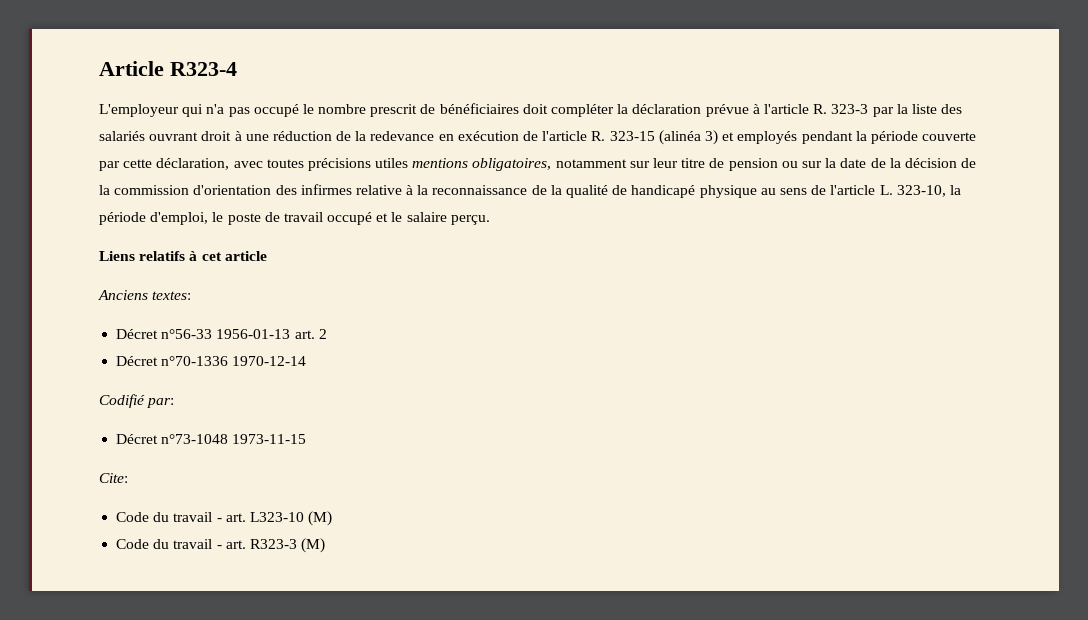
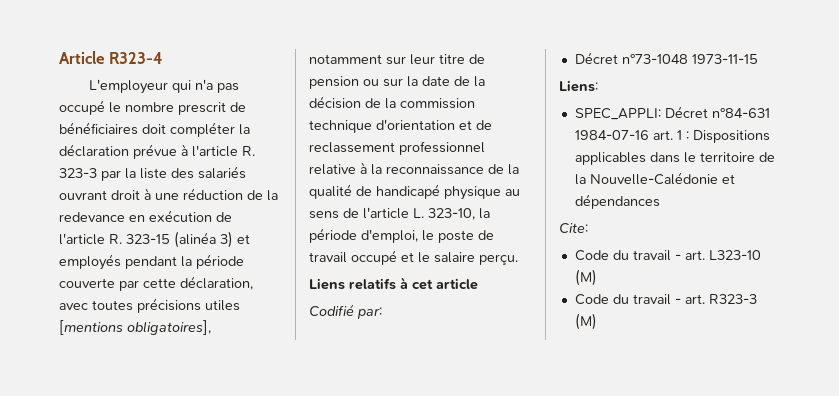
[412,158,552,171] mentions obligatoires, -> [59,320,211,335] [mentions obligatoires],
[193,184,352,195] d'orientation des infirmes -> [309,119,492,133] [309,141,485,155] technique d'orientation et de reclassement professionnel
[98,290,192,300] [116,329,327,339] [116,356,307,366] // Anciens textes: // Décret n°56-33 1956-01-13 art. 2 // Décret n°70-1336 1970-12-14 -> (478, 284) none
(307, 439) none -> [559,80,598,92] [574,106,770,120] [574,130,770,143] [574,152,775,165] [574,172,735,185] [574,194,660,209] // Liens: // SPEC_APPLI: Décret n°84-631 1984-07-16 art. 1 : Dispositions applicables dans le territoire de la Nouvelle-Calédonie et dépendances

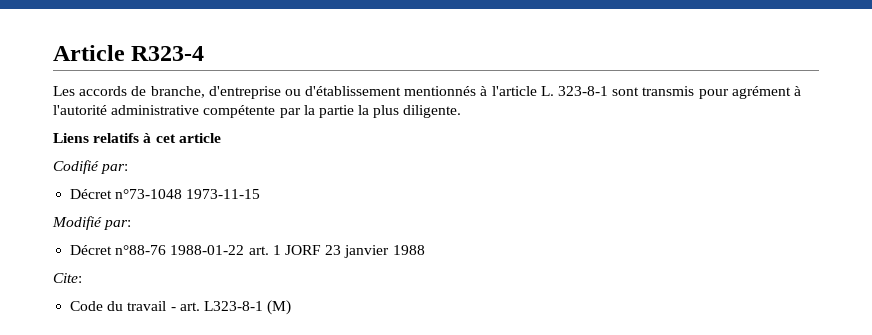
[89,79,240,94] [59,100,246,115] [59,122,250,137] [59,144,255,159] [59,166,246,181] [59,188,278,201] [59,210,232,222] [59,231,250,248] [59,254,244,270] [59,276,253,291] [59,298,240,313] [59,320,211,335] [309,54,485,65] [309,76,485,89] [309,96,475,109] [309,119,492,133] [309,141,485,155] [309,162,519,175] [309,184,520,200] [309,207,490,220] [309,228,494,243] [309,250,518,265] L'employeur qui n'a pas occupé le nombre prescrit de bénéficiaires doit compléter la déclaration prévue à l'article R. 323-3 par la liste des salariés ouvrant droit à une réduction de la redevance en exécution de l'article R. 323-15 (alinéa 3) et employés pendant la période couverte par cette déclaration, avec toutes précisions utiles [mentions obligatoires], notamment sur leur titre de pension ou sur la date de la décision de la commission technique d'orientation et de reclassement professionnel relative à la reconnaissance de la qualité de handicapé physique au sens de l'article L. 323-10, la période d'emploi, le poste de travail occupé et le salaire perçu. -> [53,86,801,99] [53,105,462,118] Les accords de branche, d'entreprise ou d'établissement mentionnés à l'article L. 323-8-1 sont transmis pour agrément à l'autorité administrative compétente par la partie la plus diligente.
[559,80,598,92] [574,106,770,120] [574,130,770,143] [574,152,775,165] [574,172,735,185] [574,194,660,209] Liens: // SPEC_APPLI: Décret n°84-631 1984-07-16 art. 1 : Dispositions applicables dans le territoire de la Nouvelle-Calédonie et dépendances -> [52,216,132,230] [70,245,425,258] Modifié par: // Décret n°88-76 1988-01-22 art. 1 JORF 23 janvier 1988
[708,250,761,260] [574,269,597,286] [574,294,757,305] [574,313,597,330] L323-10 (M) // Code du travail - art. R323-3 (M) -> [203,300,292,315] L323-8-1 (M)

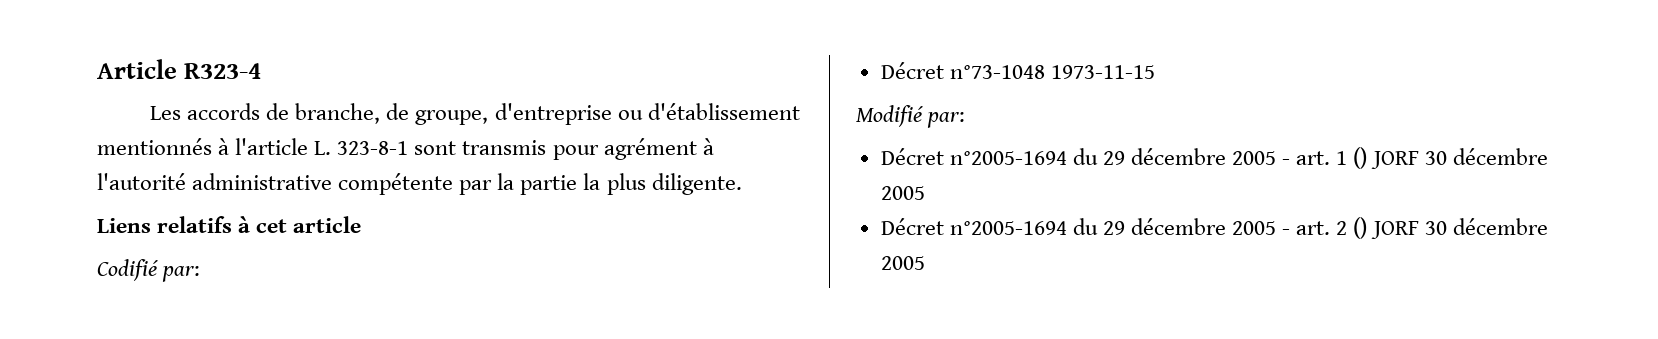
(205, 92) none -> [386,103,489,125] de groupe,
[115,245,425,258] [53,273,82,283] [70,300,292,315] n°88-76 1988-01-22 art. 1 JORF 23 janvier 1988 // Cite: // Code du travail - art. L323-8-1 (M) -> [949,147,1548,169] [880,186,925,200] [880,217,1548,239] [880,256,925,270] n°2005-1694 du 29 décembre 2005 - art. 1 () JORF 30 décembre 2005 // Décret n°2005-1694 du 29 décembre 2005 - art. 2 () JORF 30 décembre 2005

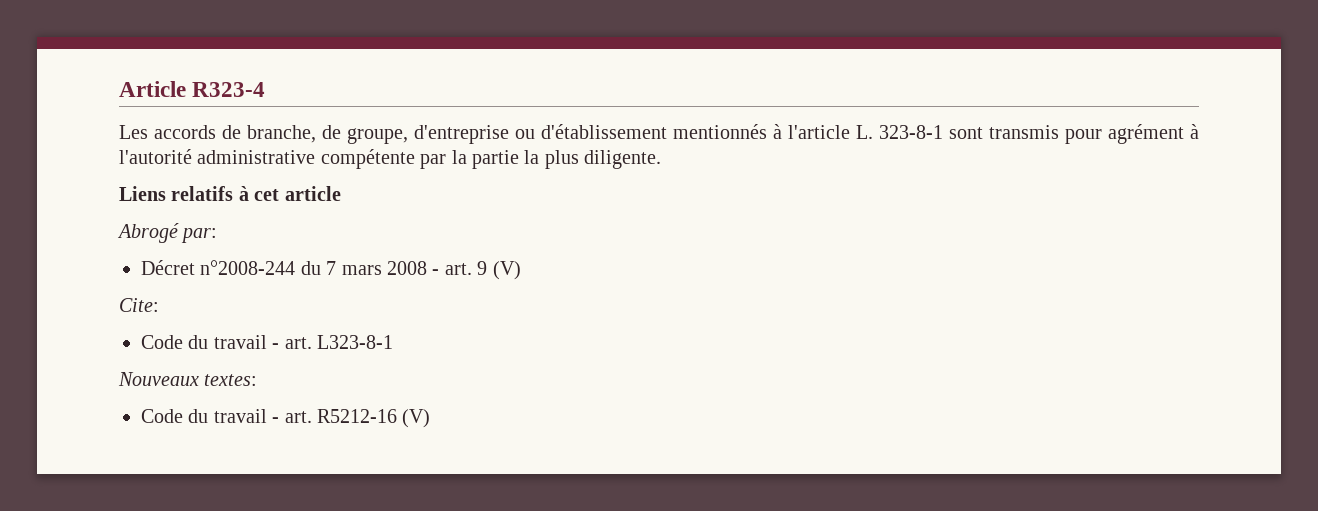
[97,259,201,282] [880,62,1155,79] [856,105,966,128] [880,147,1548,169] [880,186,925,200] [880,217,1548,239] [880,256,925,270] Codifié par: // Décret n°73-1048 1973-11-15 // Modifié par: // Décret n°2005-1694 du 29 décembre 2005 - art. 1 () JORF 30 décembre 2005 // Décret n°2005-1694 du 29 décembre 2005 - art. 2 () JORF 30 décembre 2005 -> [117,223,218,243] [141,260,521,280] [119,298,159,312] [141,335,393,349] [118,372,258,386] [141,409,431,428] Abrogé par: // Décret n°2008-244 du 7 mars 2008 - art. 9 (V) // Cite: // Code du travail - art. L323-8-1 // Nouveaux textes: // Code du travail - art. R5212-16 (V)

